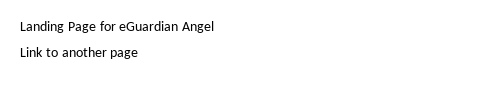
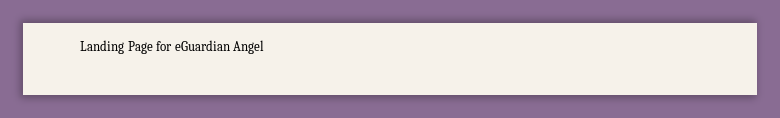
[20,47,139,59] // Link to another page -> (265, 47) none

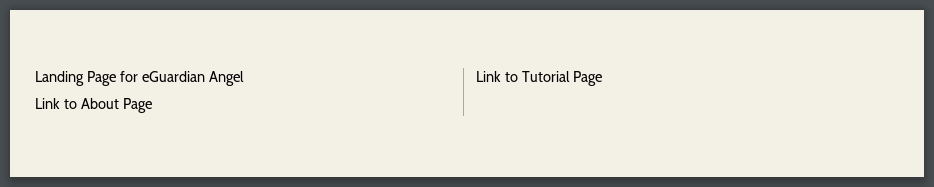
(265, 47) none -> [35,98,152,113] [476,71,602,86] // Link to About Page // Link to Tutorial Page

